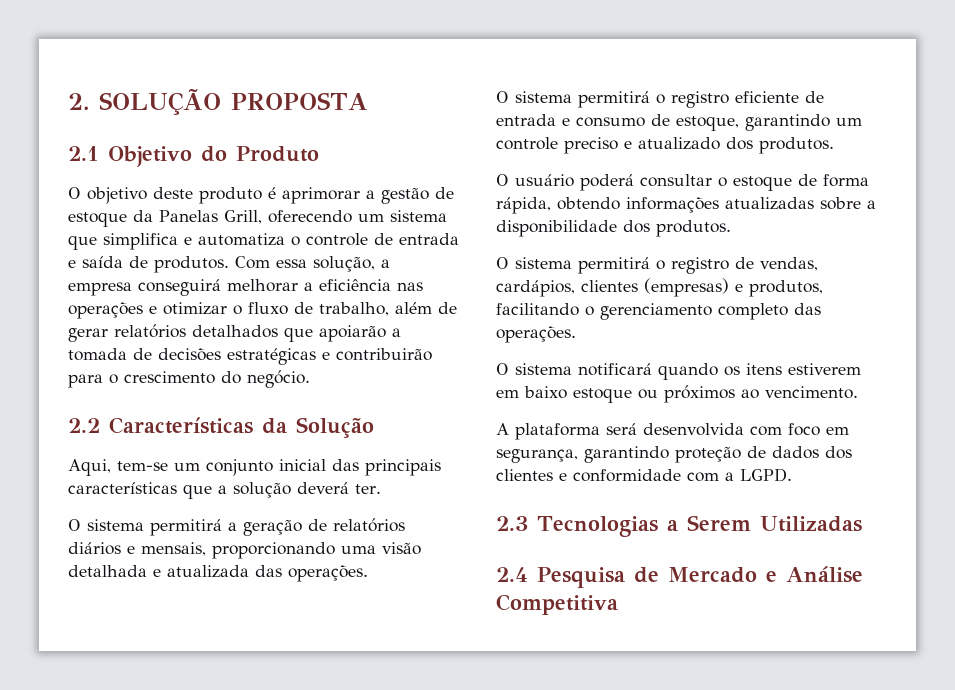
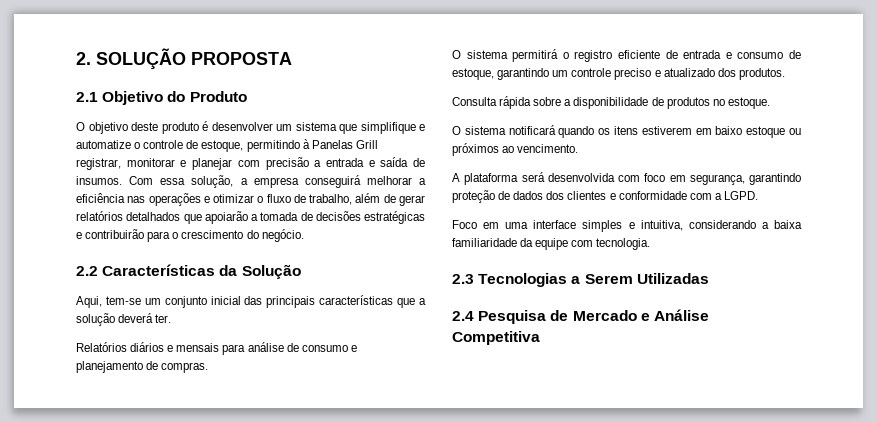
[282,187,454,204] [68,210,447,227] [68,233,393,250] aprimorar a gestão de estoque da Panelas Grill, oferecendo um sistema que simplifica e automatiza o controle de -> [211,122,425,134] [76,139,378,152] [76,157,322,170] desenvolver um sistema que simplifique e automatize o controle de estoque, permitindo à Panelas Grill registrar, monitorar e planejar com precisão a
[154,256,229,273] produtos. -> [76,176,122,185] insumos.
[68,518,405,536] [68,542,421,559] [68,565,368,582] O sistema permitirá a geração de relatórios diários e mensais, proporcionando uma visão detalhada e atualizada das operações. -> [76,342,357,355] [76,361,209,373] Relatórios diários e mensais para análise de consumo e planejamento de compras.
[496,174,869,191] [496,197,876,214] [496,220,731,237] [496,257,818,274] [496,278,823,297] [496,303,821,320] [496,326,576,343] O usuário poderá consultar o estoque de forma rápida, obtendo informações atualizadas sobre a disponibilidade dos produtos. // O sistema permitirá o registro de vendas, cardápios, clientes (empresas) e produtos, facilitando o gerenciamento completo das operações. -> [452,96,770,109] Consulta rápida sobre a disponibilidade de produtos no estoque.
(792, 475) none -> [452,220,802,232] [452,238,651,250] // Foco em uma interface simples e intuitiva, considerando a baixa familiaridade da equipe com tecnologia.

